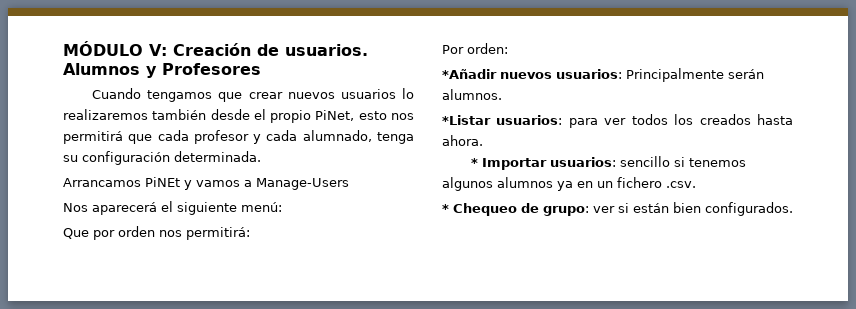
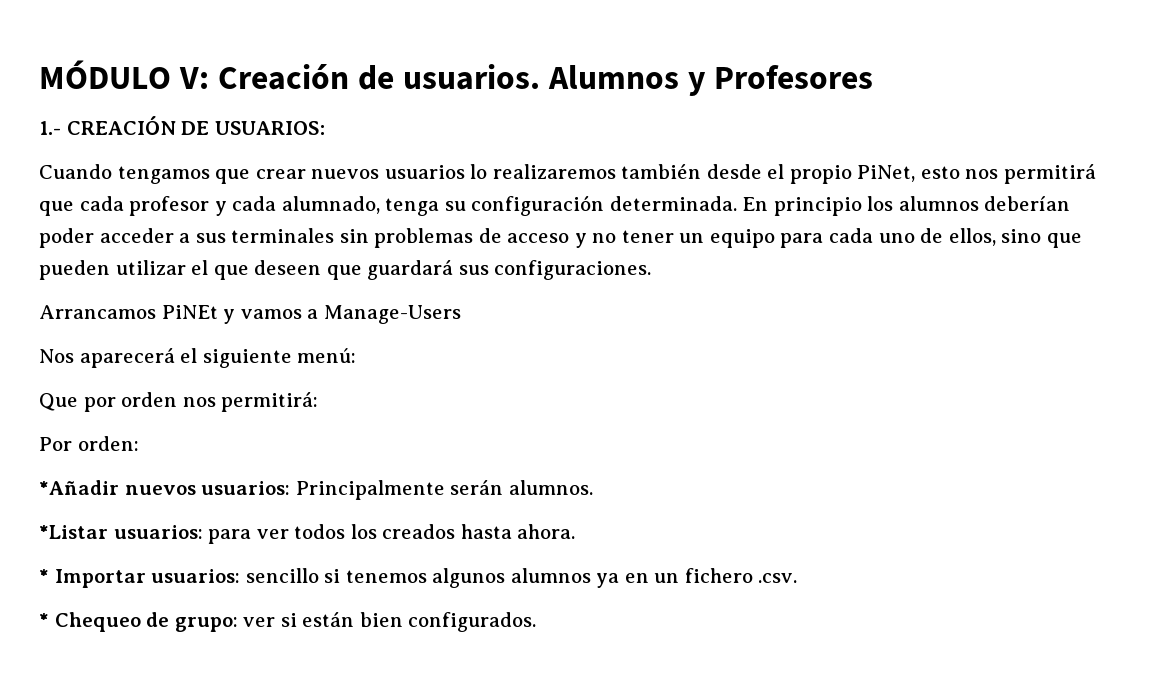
(261, 69) none -> [39,116,325,135] // 1.- CREACIÓN DE USUARIOS:
(261, 156) none -> [742,196,1071,216] [39,228,1082,248] [39,260,652,280] En principio los alumnos deberían poder acceder a sus terminales sin problemas de acceso y no tener un equipo para cada uno de ellos, sino que pueden utilizar el que deseen que guardará sus configuraciones.

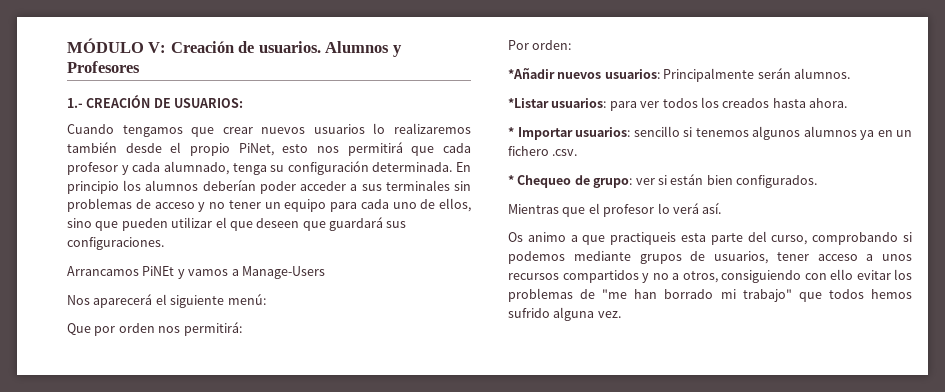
(537, 622) none -> [508,202,722,217] [508,231,912,245] [508,251,912,264] [508,269,912,283] [508,288,912,302] [508,307,621,321] // Mientras que el profesor lo verá así. // Os animo a que practiqueis esta parte del curso, comprobando si podemos mediante grupos de usuarios, tener acceso a unos recursos compartidos y no a otros, consiguiendo con ello evitar los problemas de "me han borrado mi trabajo" que todos hemos sufrido alguna vez.

